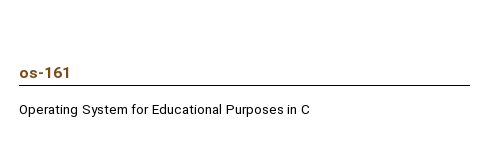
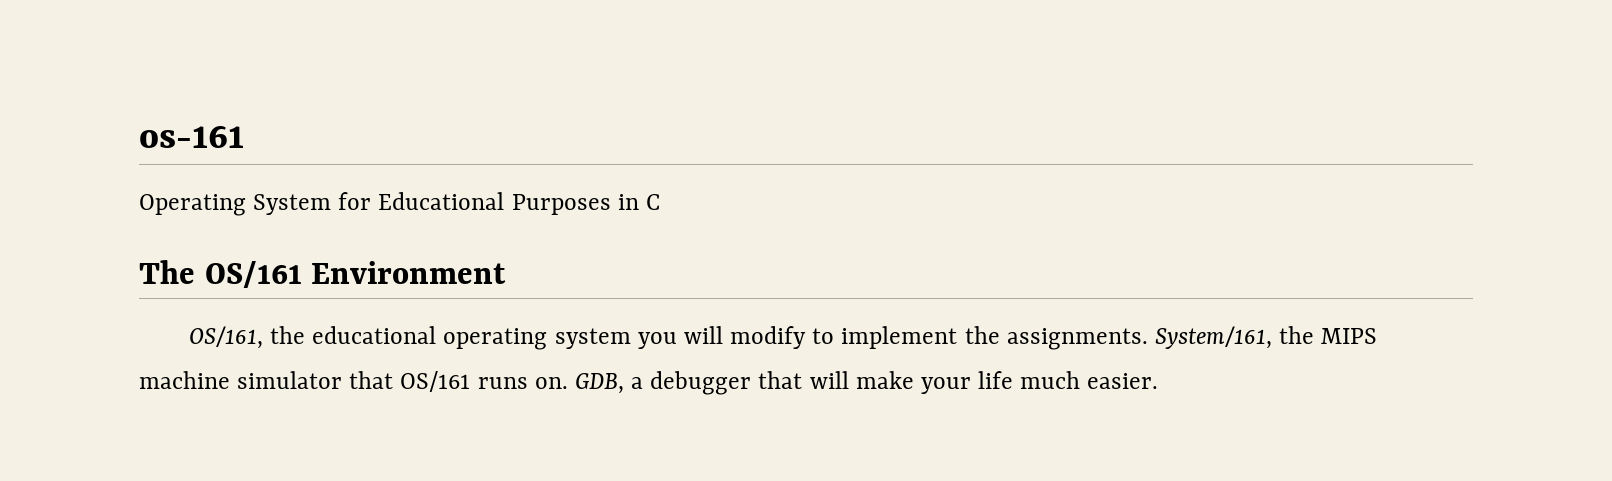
(310, 109) none -> [139,260,507,288] [189,326,1378,350] [139,371,1159,395] // The OS/161 Environment // OS/161, the educational operating system you will modify to implement the assignments. System/161, the MIPS machine simulator that OS/161 runs on. GDB, a debugger that will make your life much easier.

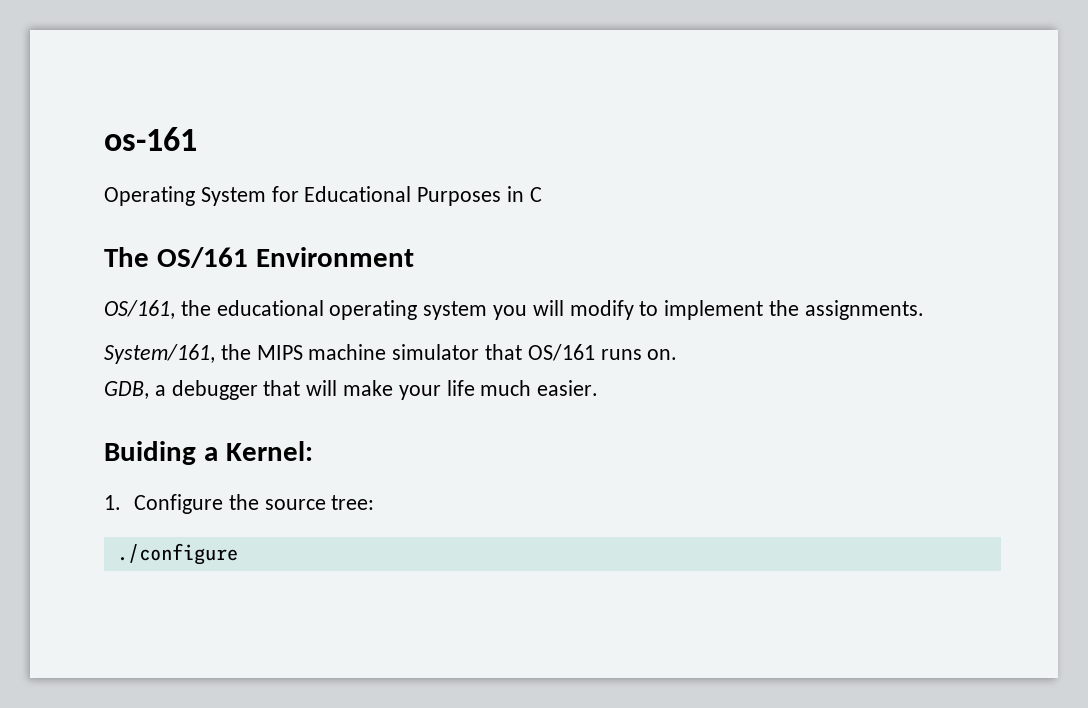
(1148, 339) none -> (924, 310) //
(568, 383) none -> (678, 354) //
(1159, 381) none -> [104,441,313,465] [104,494,375,514] [116,543,238,565] // Buiding a Kernel: // 1. Configure the source tree: // ./configure

